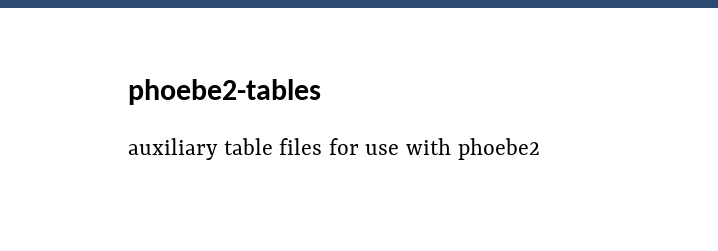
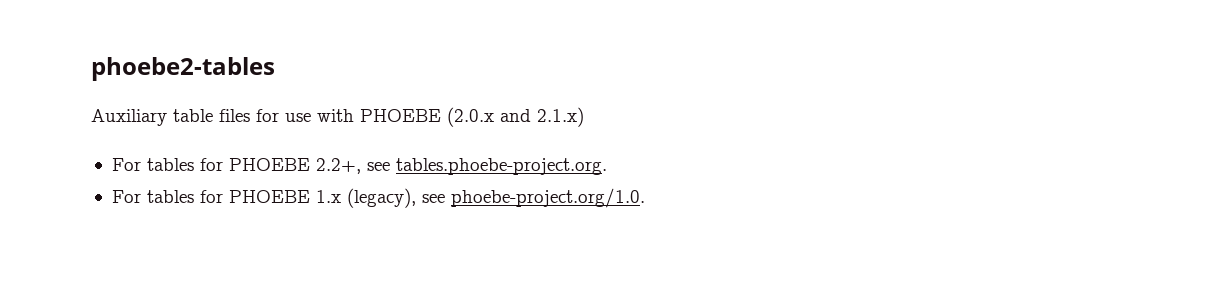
[128,138,218,160] auxiliary -> [91,109,167,126] Auxiliary
[457,138,540,160] phoebe2 -> [360,107,584,127] [111,158,607,175] [111,188,645,208] PHOEBE (2.0.x and 2.1.x) // For tables for PHOEBE 2.2+, see tables.phoebe-project.org. // For tables for PHOEBE 1.x (legacy), see phoebe-project.org/1.0.

